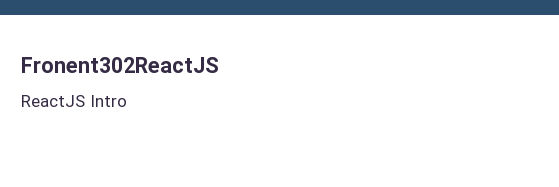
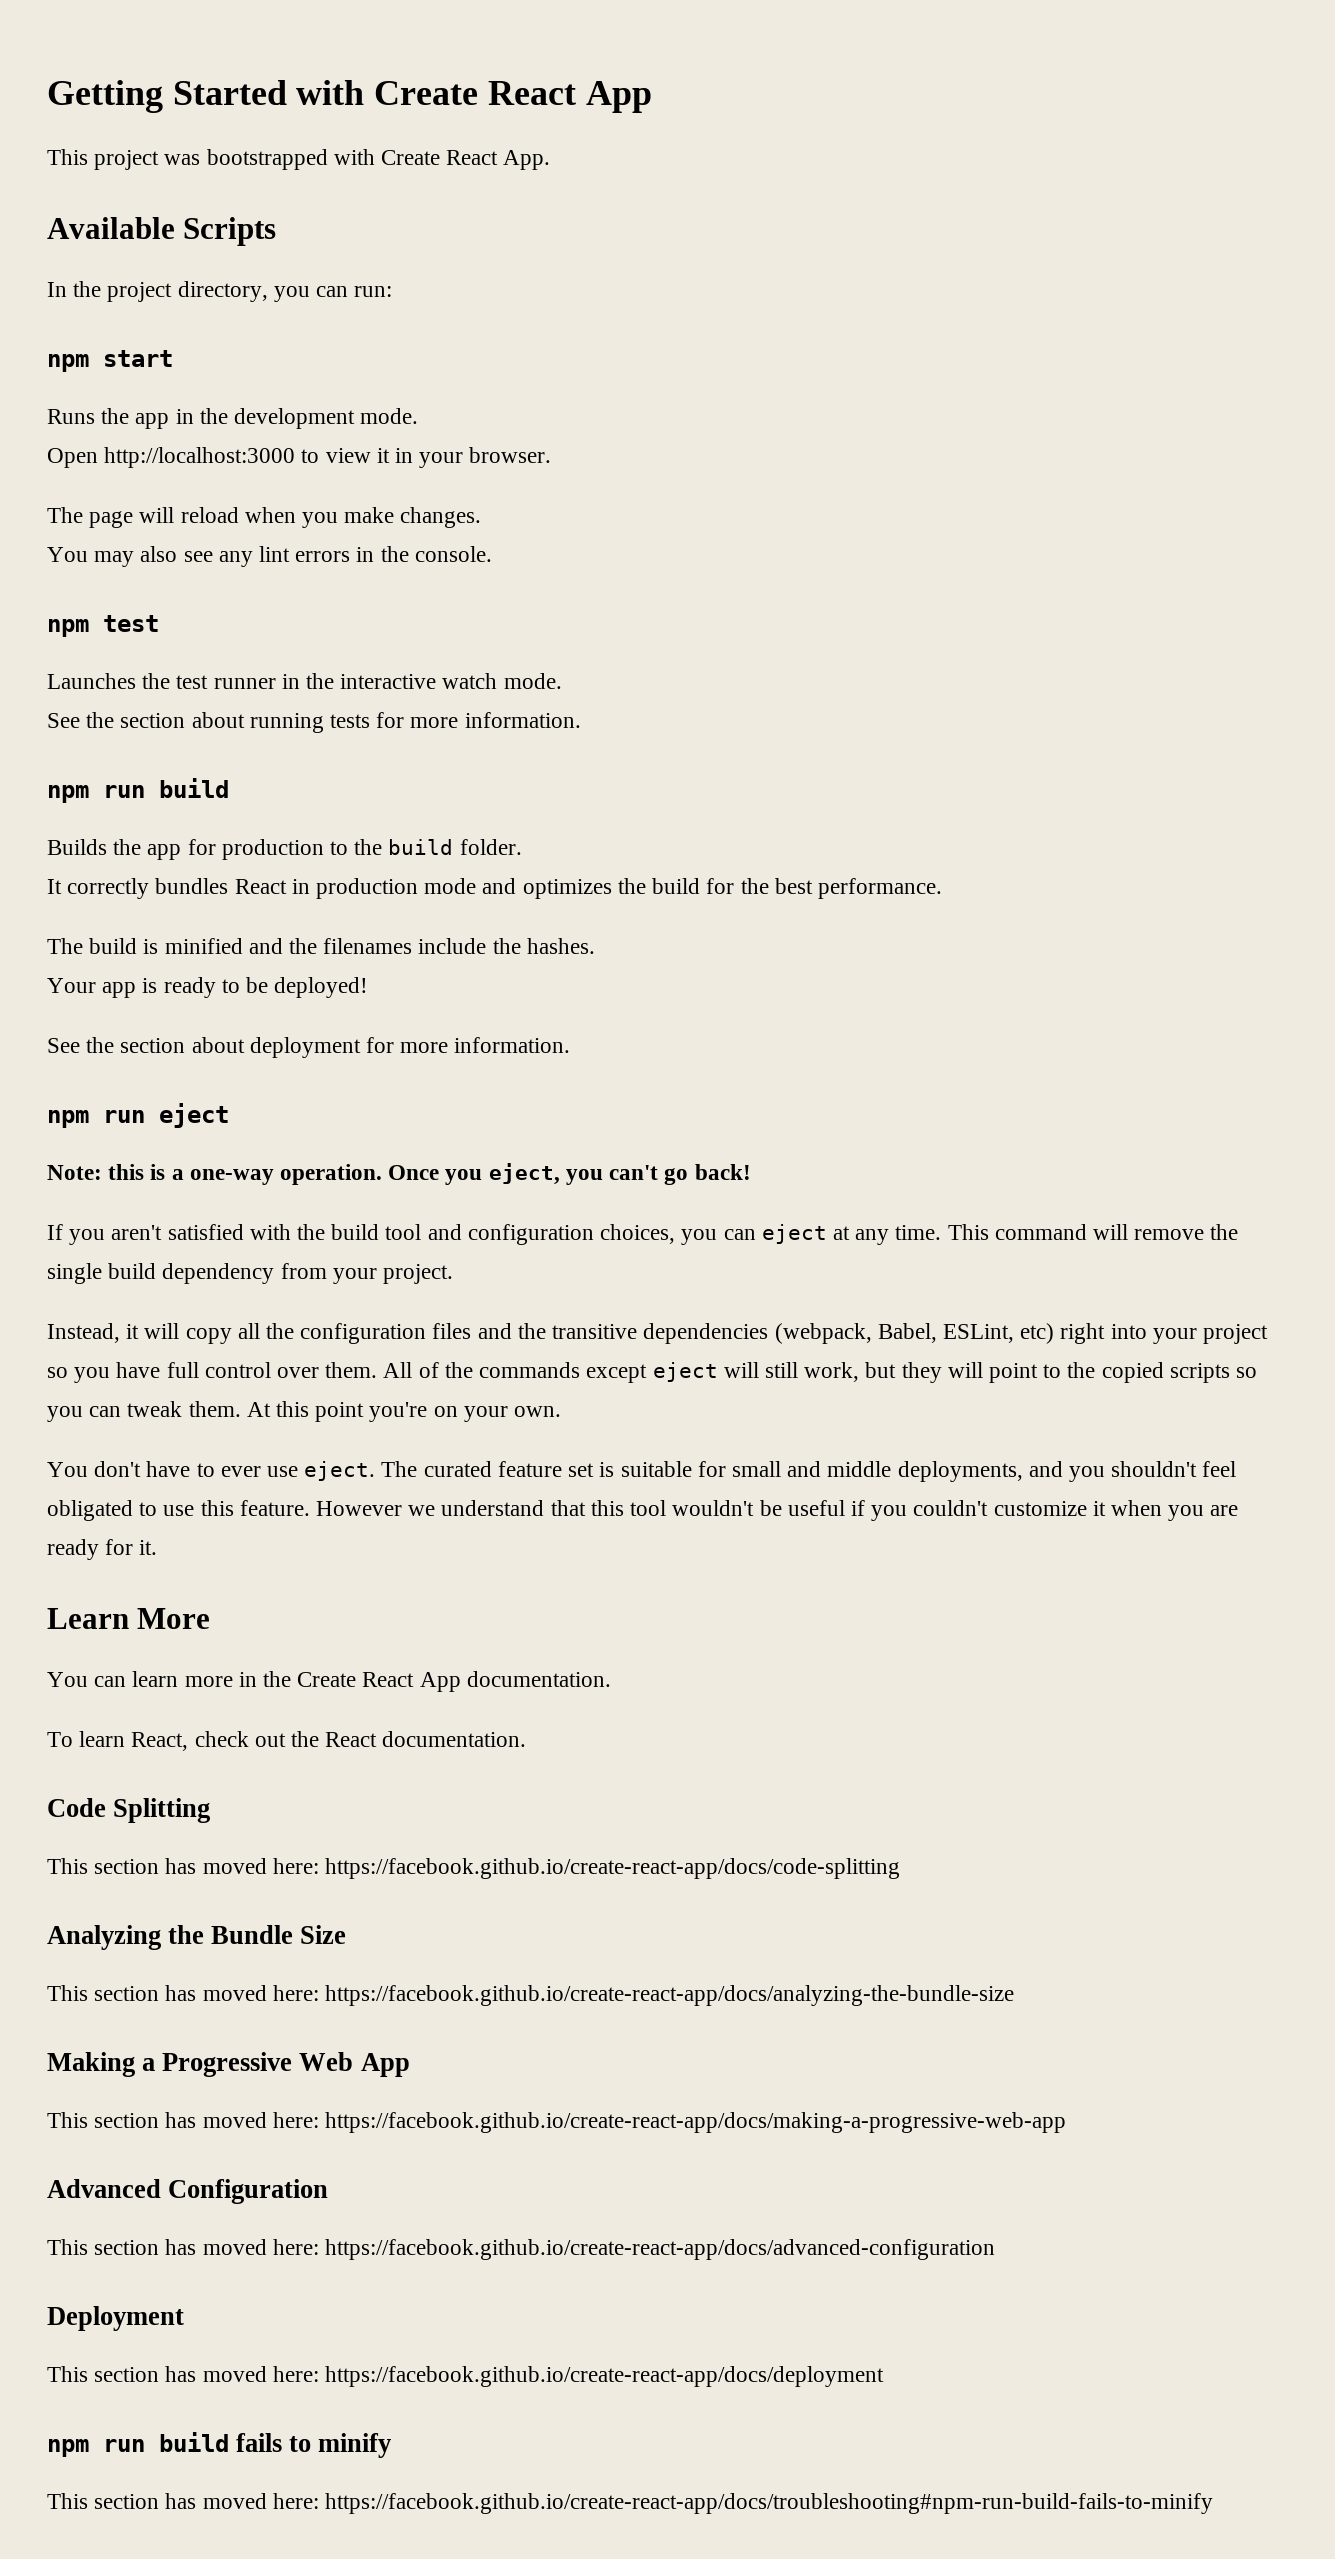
[21,57,219,73] [21,95,127,107] Fronent302ReactJS // ReactJS Intro -> [47,80,652,113] [47,149,551,170] [47,217,277,246] [47,281,393,302] [47,350,173,372] [47,408,419,429] [47,447,552,468] [47,507,482,528] [47,546,492,567] [47,615,159,637] [47,673,562,689] [47,712,581,733] [47,778,229,803] [47,839,522,860] [47,878,942,899] [47,938,595,954] [47,977,369,998] [47,1037,571,1058] [47,1103,229,1128] [47,1163,751,1185] [47,1224,1239,1245] [47,1263,454,1284] [47,1323,1268,1344] [47,1362,1258,1383] [47,1401,562,1422] [47,1461,1237,1482] [47,1500,1239,1521] [47,1539,158,1560] [47,1608,211,1629] [47,1671,611,1692] [47,1731,527,1751] [47,1798,211,1823] [47,1858,901,1879] [47,1925,347,1950] [47,1985,1015,2006] [47,2052,410,2077] [47,2112,1067,2133] [47,2179,329,2204] [47,2239,996,2260] [47,2306,184,2331] [47,2366,885,2387] [47,2432,392,2458] [47,2493,1214,2514] Getting Started with Create React App // This project was bootstrapped with Create React App. // Available Scripts // In the project directory, you can run: // npm start // Runs the app in the development mode. // Open http://localhost:3000 to view it in your browser. // The page will reload when you make changes. // You may also see any lint errors in the console. // npm test // Launches the test runner in the interactive watch mode. // See the section about running tests for more information. // npm run build // Builds the app for production to the build folder. // It correctly bundles React in production mode and optimizes the build for the best performance. // The build is minified and the filenames include the hashes. // Your app is ready to be deployed! // See the section about deployment for more information. // npm run eject // Note: this is a one-way operation. Once you eject, you can't go back! // If you aren't satisfied with the build tool and configuration choices, you can eject at any time. This command will remove the single build dependency from your project. // Instead, it will copy all the configuration files and the transitive dependencies (webpack, Babel, ESLint, etc) right into your project so you have full control over them. All of the commands except eject will still work, but they will point to the copied scripts so you can tweak them. At this point you're on your own. // You don't have to ever use eject. The curated feature set is suitable for small and middle deployments, and you shouldn't feel obligated to use this feature. However we understand that this tool wouldn't be useful if you couldn't customize it when you are ready for it. // Learn More // You can learn more in the Create React App documentation. // To learn React, check out the React documentation. // Code Splitting // This section has moved here: https://facebook.github.io/create-react-app/docs/code-splitting // Analyzing the Bundle Size // This section has moved here: https://facebook.github.io/create-react-app/docs/analyzing-the-bundle-size // Making a Progressive Web App // This section has moved here: https://facebook.github.io/create-react-app/docs/making-a-progressive-web-app // Advanced Configuration // This section has moved here: https://facebook.github.io/create-react-app/docs/advanced-configuration // Deployment // This section has moved here: https://facebook.github.io/create-react-app/docs/deployment // npm run build fails to minify // This section has moved here: https://facebook.github.io/create-react-app/docs/troubleshooting#npm-run-build-fails-to-minify

